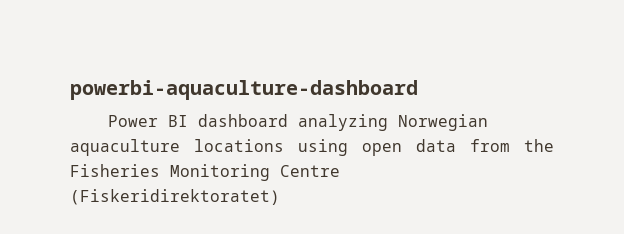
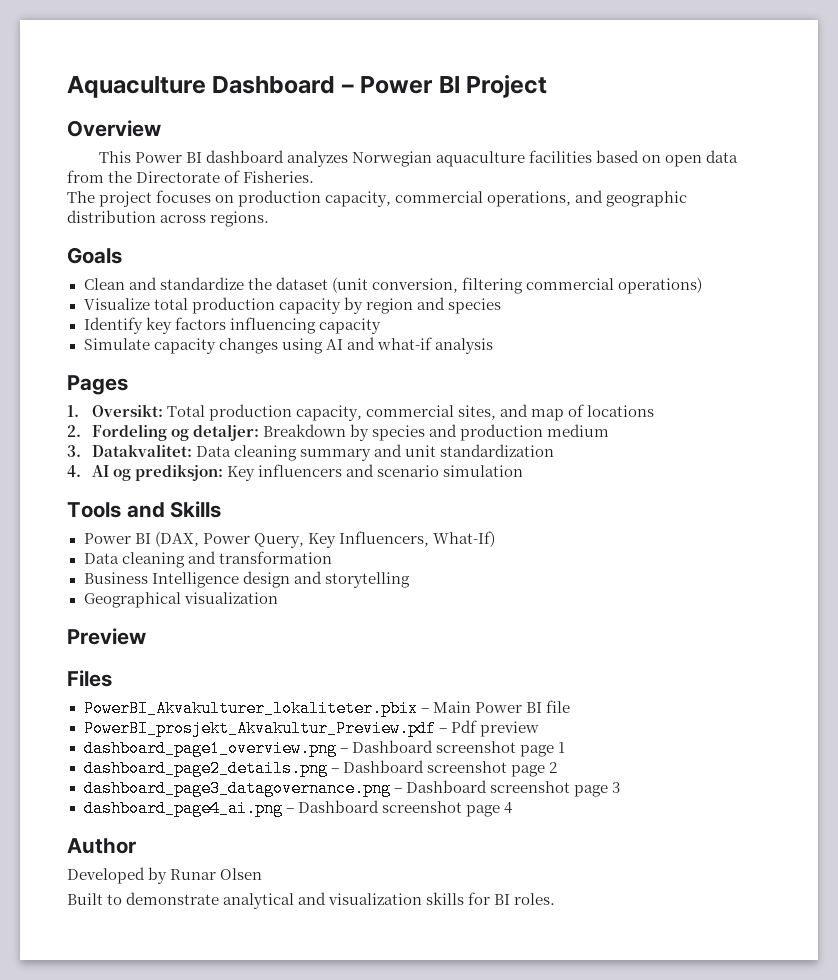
[70,80,418,100] powerbi-aquaculture-dashboard // -> [67,75,548,98] [67,120,161,137] [98,151,131,163] Aquaculture Dashboard – Power BI Project // Overview // This
[298,114,389,131] analyzing -> [286,151,348,167] analyzes
[194,139,348,156] locations using -> [528,150,662,163] facilities based on
[70,164,340,181] [70,189,280,205] Fisheries Monitoring Centre (Fiskeridirektoratet) -> [136,170,315,183] [67,190,688,207] [67,210,270,227] [67,247,122,264] [83,277,702,294] [83,297,501,314] [83,317,381,334] [83,337,493,354] [67,375,128,395] [67,404,655,421] [67,424,609,441] [67,444,554,461] [67,464,523,481] [67,501,222,518] [83,531,495,548] [83,551,332,568] [83,571,410,588] [83,592,278,608] [67,628,146,645] [67,670,112,687] [83,700,570,717] [83,720,539,737] [83,740,565,757] [83,760,557,777] [83,780,620,797] [83,800,512,817] [67,838,136,854] [67,867,263,884] [67,892,556,909] Directorate of Fisheries. // The project focuses on production capacity, commercial operations, and geographic distribution across regions. // Goals // Clean and standardize the dataset (unit conversion, filtering commercial operations) // Visualize total production capacity by region and species // Identify key factors influencing capacity // Simulate capacity changes using AI and what-if analysis // Pages // 1. Oversikt: Total production capacity, commercial sites, and map of locations // 2. Fordeling og detaljer: Breakdown by species and production medium // 3. Datakvalitet: Data cleaning summary and unit standardization // 4. AI og prediksjon: Key influencers and scenario simulation // Tools and Skills // Power BI (DAX, Power Query, Key Influencers, What-If) // Data cleaning and transformation // Business Intelligence design and storytelling // Geographical visualization // Preview // Files // PowerBI_Akvakulturer_lokaliteter.pbix – Main Power BI file // PowerBI_prosjekt_Akvakultur_Preview.pdf – Pdf preview // dashboard_page1_overview.png – Dashboard screenshot page 1 // dashboard_page2_details.png – Dashboard screenshot page 2 // dashboard_page3_datagovernance.png – Dashboard screenshot page 3 // dashboard_page4_ai.png – Dashboard screenshot page 4 // Author // Developed by Runar Olsen // Built to demonstrate analytical and visualization skills for BI roles.

